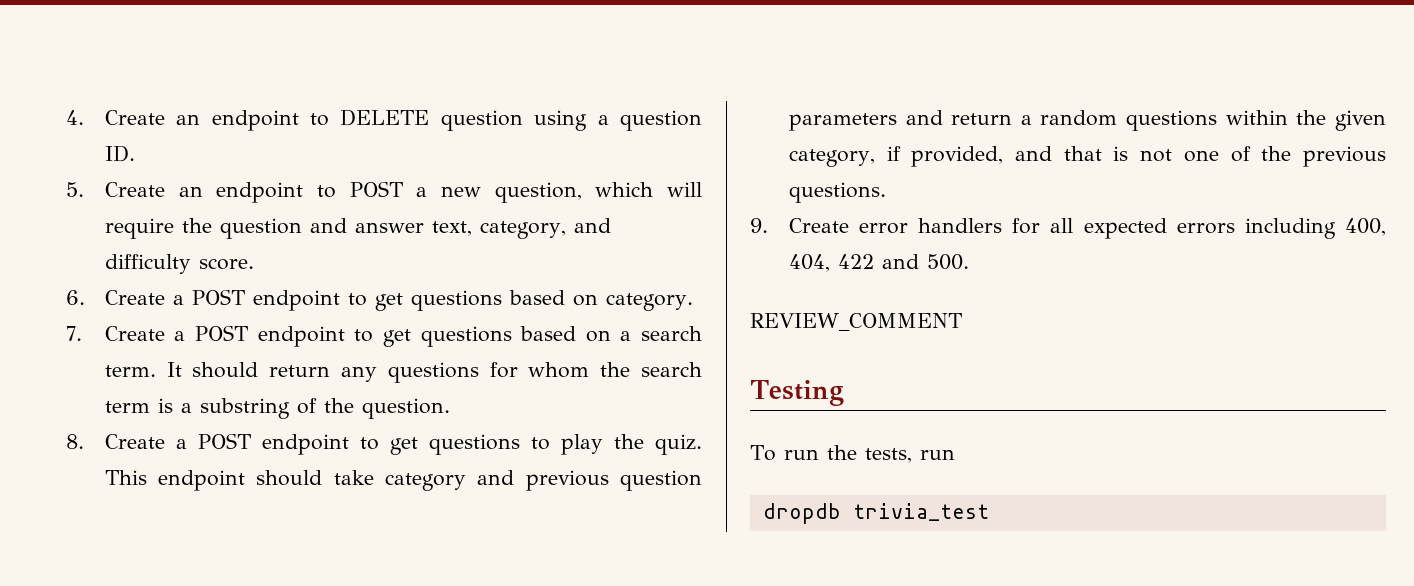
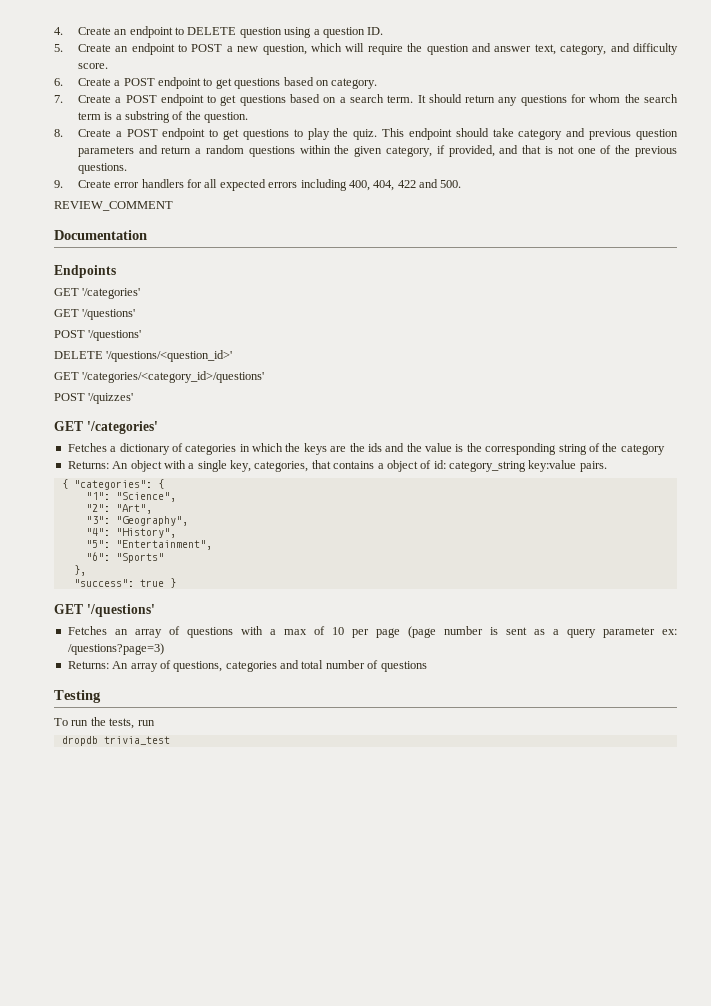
(962, 322) none -> [54,230,147,240] [54,265,116,278] [54,288,141,299] [54,309,136,320] [54,330,142,341] [54,350,233,362] [54,371,265,383] [54,393,134,404] [54,421,158,434] [67,443,665,455] [67,460,607,472] [61,479,164,490] [85,492,176,502] [85,504,152,514] [85,516,188,526] [85,528,176,538] [85,540,212,550] [85,552,164,563] [73,565,86,576] [73,578,176,588] [54,604,155,617] [67,626,677,638] [67,643,164,655] [67,660,427,672] // Documentation // Endpoints // GET '/categories' // GET '/questions' // POST '/questions' // DELETE '/questions/<question_id>' // GET '/categories/<category_id>/questions' // POST '/quizzes' // GET '/categories' // Fetches a dictionary of categories in which the keys are the ids and the value is the corresponding string of the category // Returns: An object with a single key, categories, that contains a object of id: category_string key:value pairs. // { "categories": { // "1": "Science", // "2": "Art", // "3": "Geography", // "4": "History", // "5": "Entertainment", // "6": "Sports" // }, // "success": true } // GET '/questions' // Fetches an array of questions with a max of 10 per page (page number is sent as a query parameter ex: /questions?page=3) // Returns: An array of questions, categories and total number of questions

